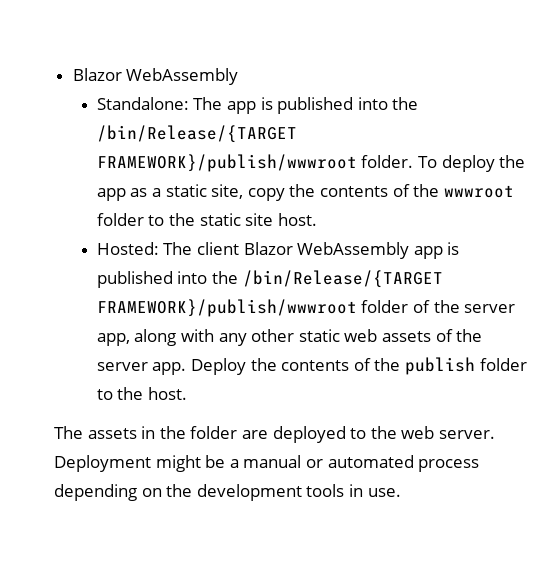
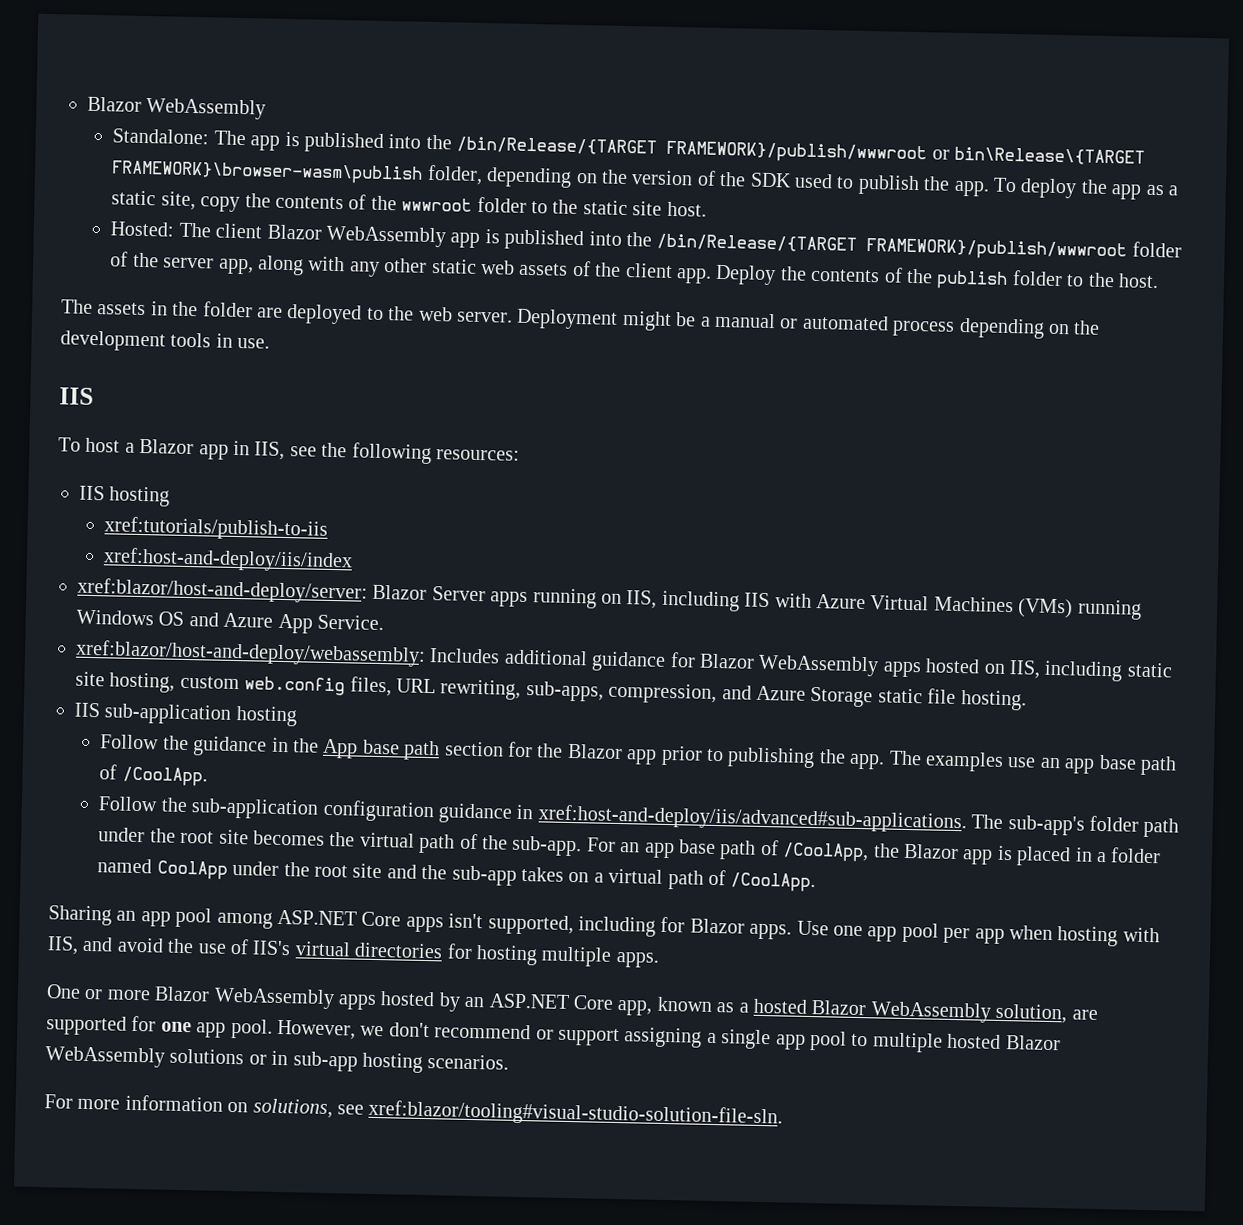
[361,155,414,168] folder. -> [931,146,1145,166] [111,160,990,197] or bin\Release\{TARGET FRAMEWORK}\browser-wasm\publish folder, depending on the version of the SDK used to publish the app.
[96,362,148,371] server -> [624,263,673,278] client
(401, 492) none -> [59,387,94,405] [58,437,520,465] [79,485,171,507] [104,516,329,541] [103,547,354,573] [77,577,1142,620] [76,609,384,634] [75,639,1173,682] [75,671,1027,711] [74,702,297,727] [100,734,1177,776] [99,764,208,787] [98,796,1180,838] [98,827,1162,867] [97,858,817,893] [48,905,1160,947] [47,936,659,968] [46,984,1098,1024] [46,1015,1061,1053] [45,1046,510,1073] [44,1094,784,1129] // IIS // To host a Blazor app in IIS, see the following resources: // IIS hosting // xref:tutorials/publish-to-iis // xref:host-and-deploy/iis/index // xref:blazor/host-and-deploy/server: Blazor Server apps running on IIS, including IIS with Azure Virtual Machines (VMs) running Windows OS and Azure App Service. // xref:blazor/host-and-deploy/webassembly: Includes additional guidance for Blazor WebAssembly apps hosted on IIS, including static site hosting, custom web.config files, URL rewriting, sub-apps, compression, and Azure Storage static file hosting. // IIS sub-application hosting // Follow the guidance in the App base path section for the Blazor app prior to publishing the app. The examples use an app base path of /CoolApp. // Follow the sub-application configuration guidance in xref:host-and-deploy/iis/advanced#sub-applications. The sub-app's folder path under the root site becomes the virtual path of the sub-app. For an app base path of /CoolApp, the Blazor app is placed in a folder named CoolApp under the root site and the sub-app takes on a virtual path of /CoolApp. // Sharing an app pool among ASP.NET Core apps isn't supported, including for Blazor apps. Use one app pool per app when hosting with IIS, and avoid the use of IIS's virtual directories for hosting multiple apps. // One or more Blazor WebAssembly apps hosted by an ASP.NET Core app, known as a hosted Blazor WebAssembly solution, are supported for one app pool. However, we don't recommend or support assigning a single app pool to multiple hosted Blazor WebAssembly solutions or in sub-app hosting scenarios. // For more information on solutions, see xref:blazor/tooling#visual-studio-solution-file-sln.

